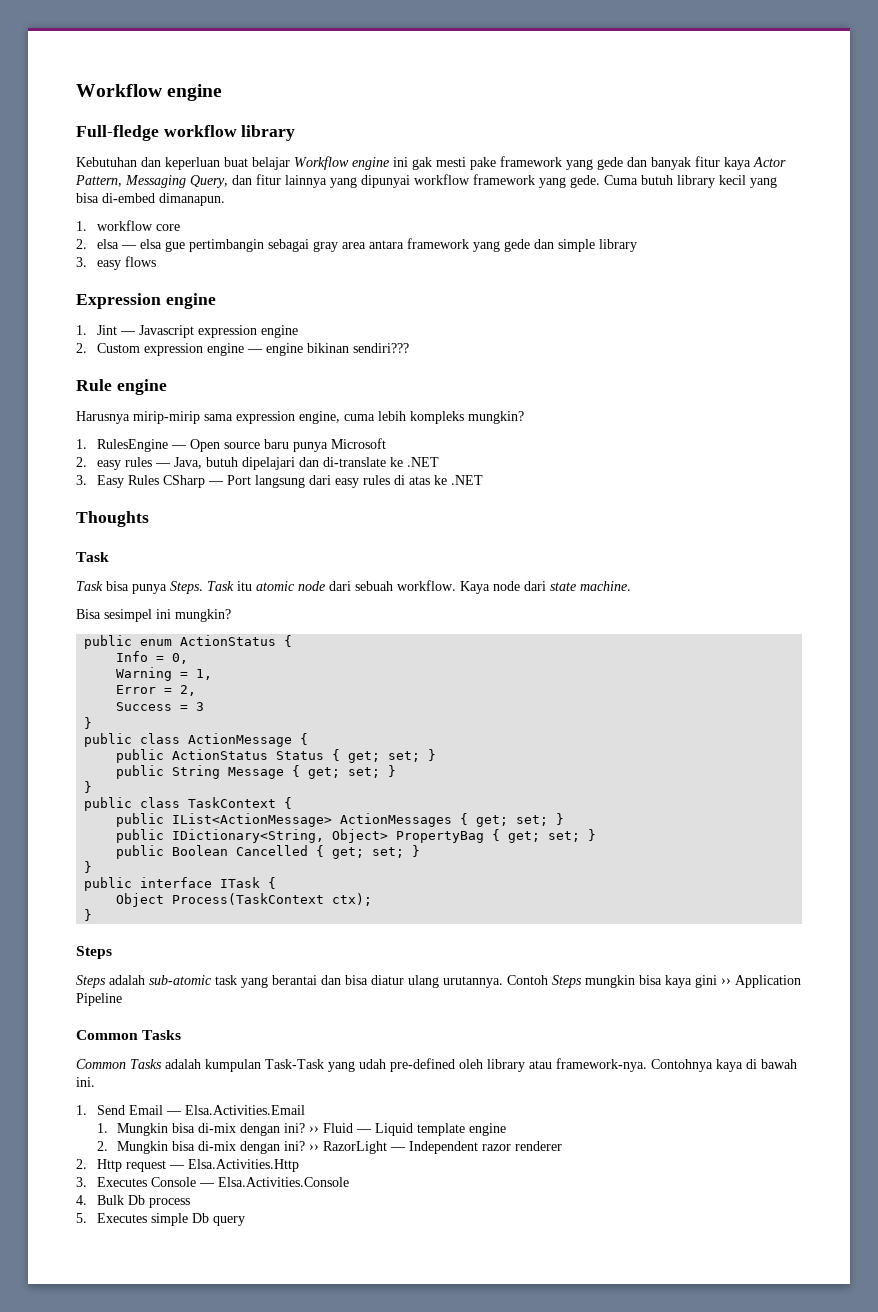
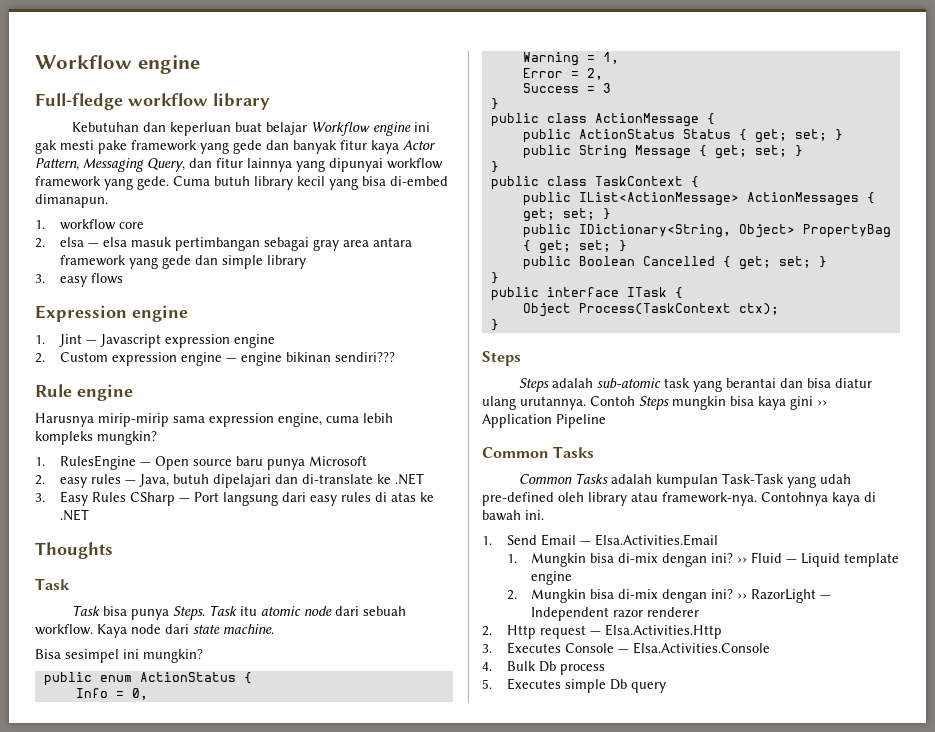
[164,239,264,252] gue pertimbangin -> [130,237,260,251] masuk pertimbangan

